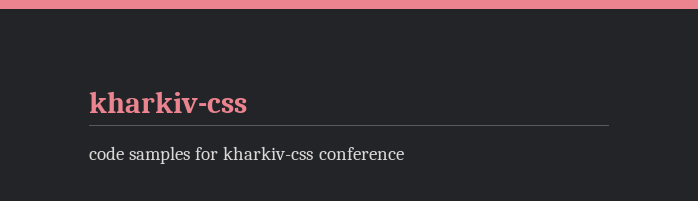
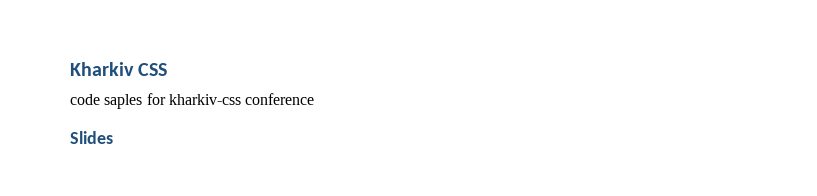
[89,91,247,113] kharkiv-css -> [70,62,168,76] Kharkiv CSS
[129,146,191,164] samples -> [104,94,143,109] saples
(404, 153) none -> [70,131,113,144] // Slides

